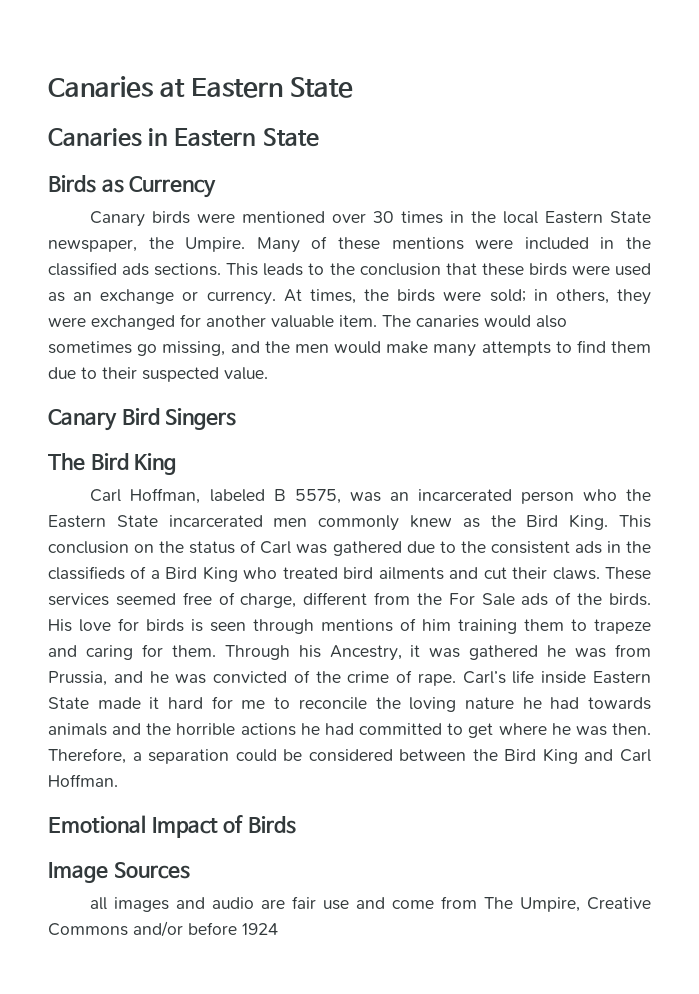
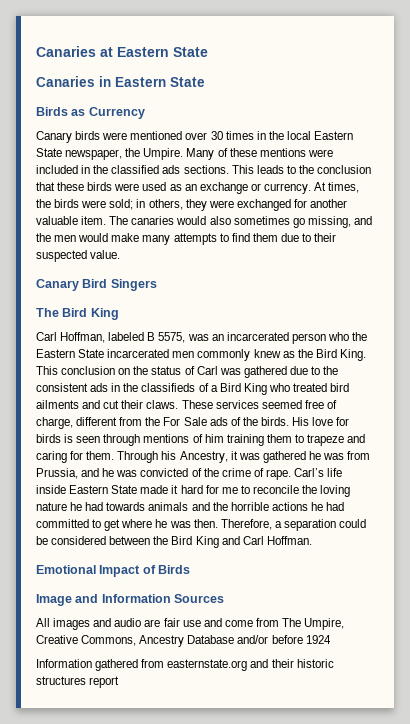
(108, 872) none -> [75,594,171,603] and Information
[90,897,108,910] all -> [36,618,50,627] All
[48,923,128,936] Commons -> [81,635,235,647] Commons, Ancestry Database
(278, 929) none -> [36,659,334,671] [36,676,120,688] // Information gathered from easternstate.org and their historic structures report

